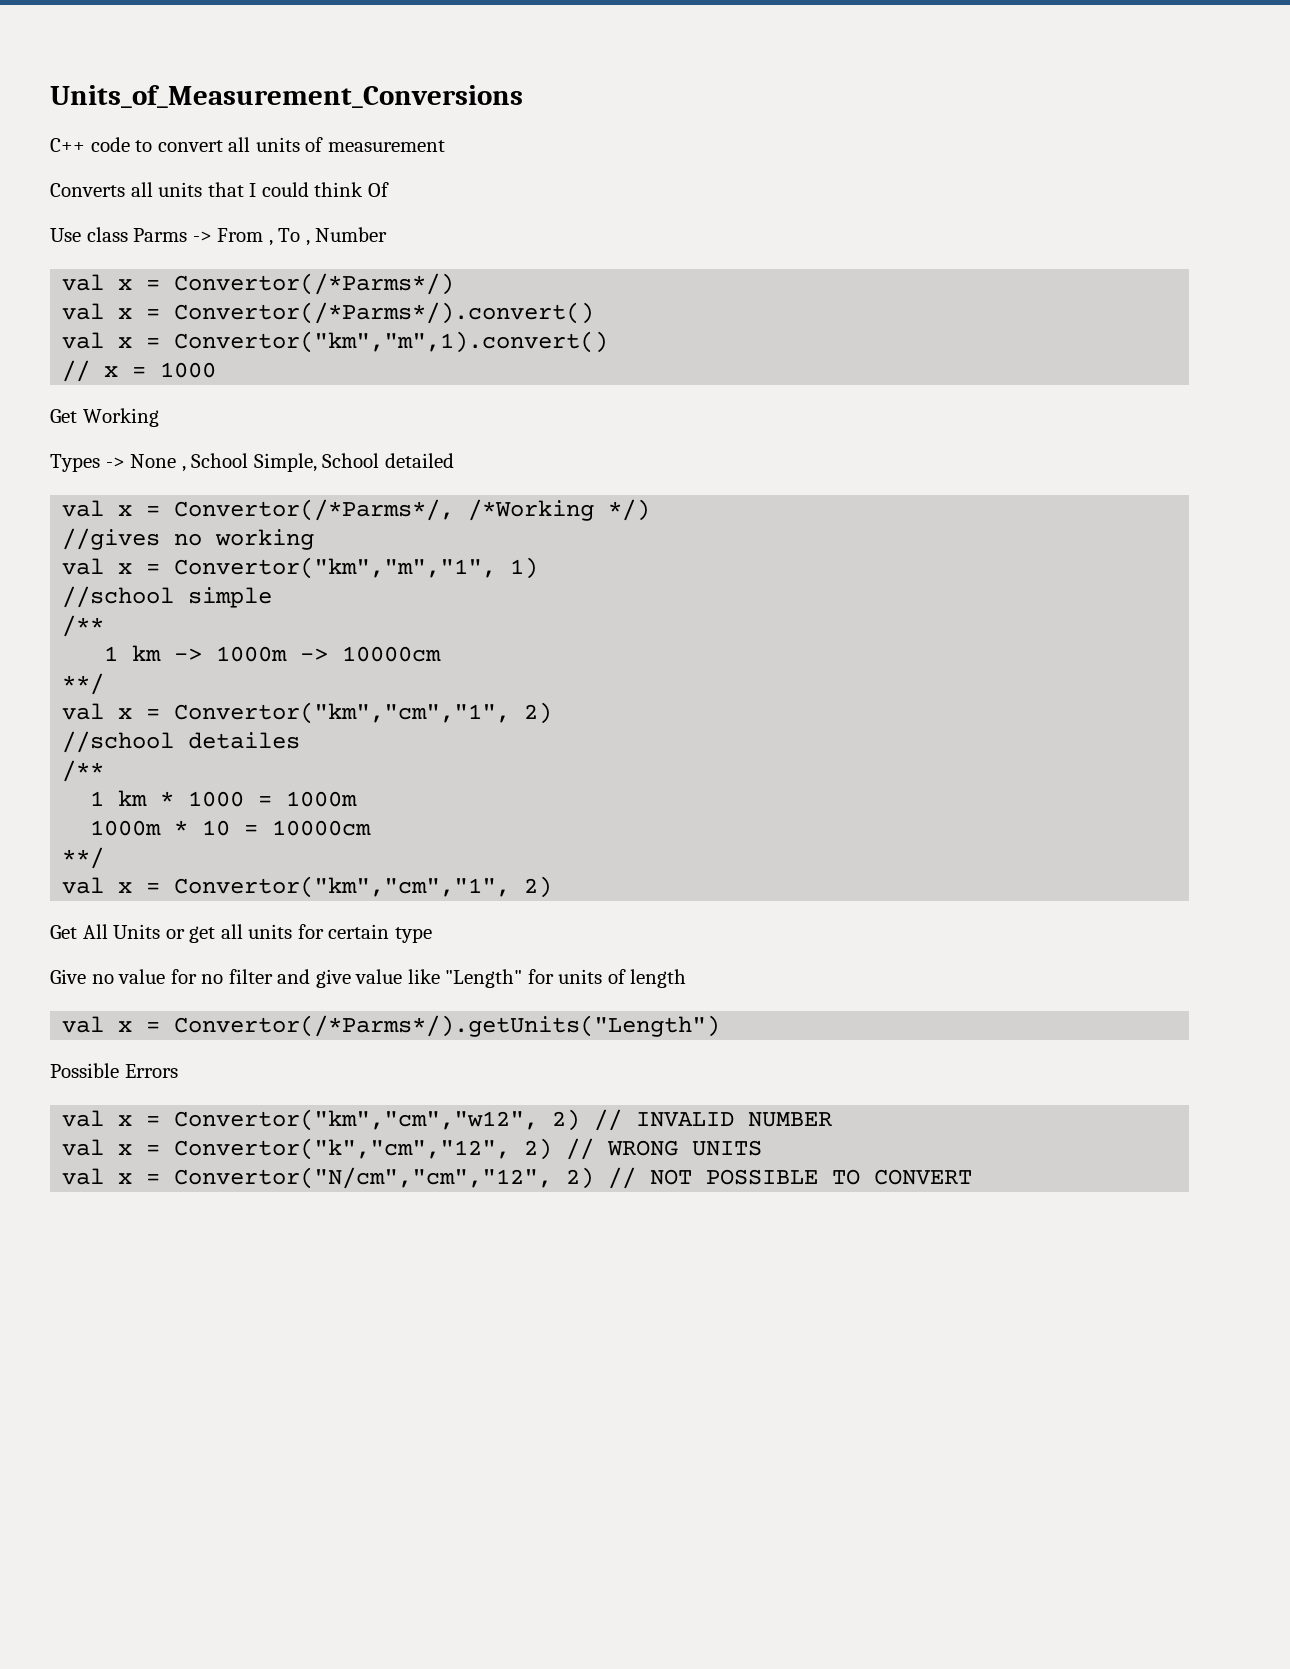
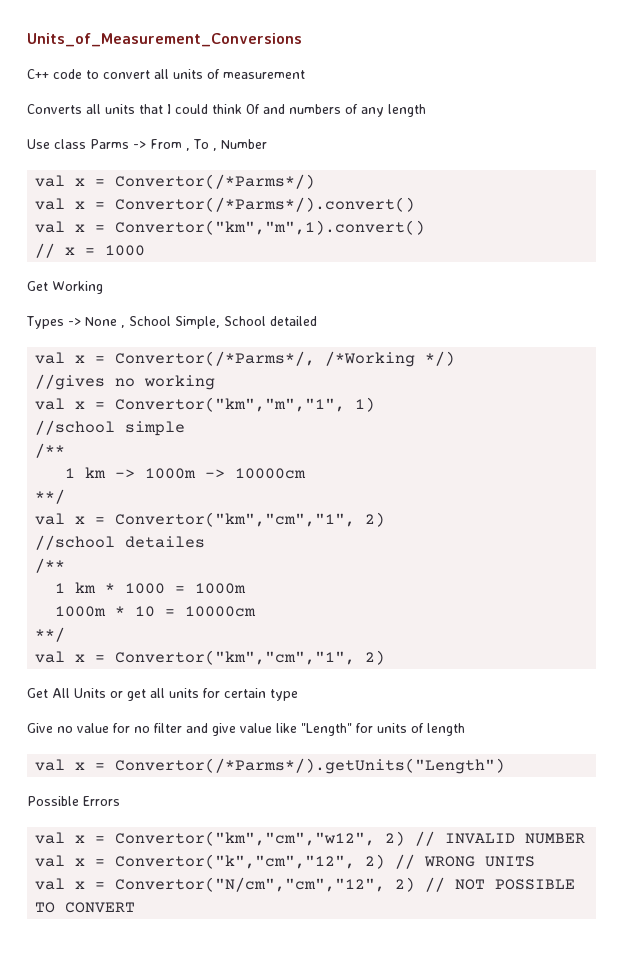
(389, 189) none -> [263,104,426,117] and numbers of any length

